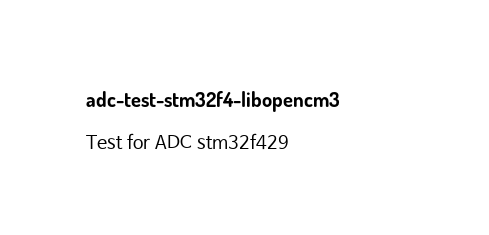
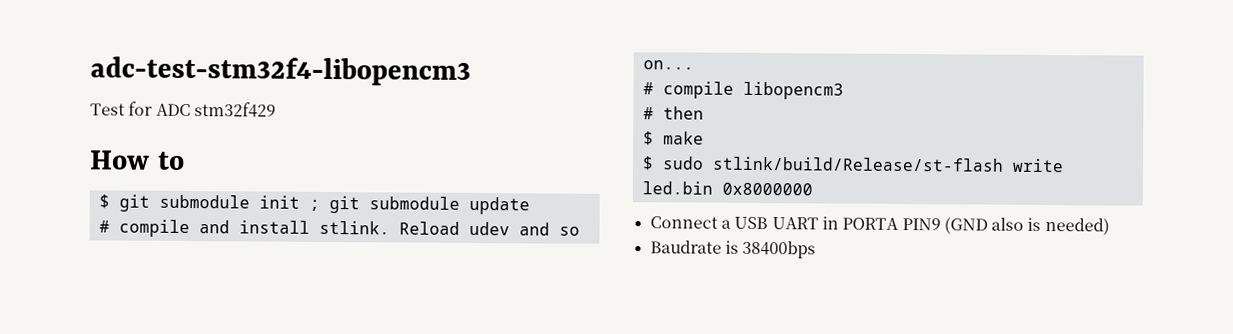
(289, 141) none -> [89,150,185,170] [98,194,530,215] [98,219,580,238] [642,60,694,70] [642,81,844,100] [642,106,704,120] [642,131,704,146] [641,156,1064,173] [641,181,813,196] [649,216,1110,236] [649,240,817,259] // How to // $ git submodule init ; git submodule update // # compile and install stlink. Reload udev and so on... // # compile libopencm3 // # then // $ make // $ sudo stlink/build/Release/st-flash write led.bin 0x8000000 // Connect a USB UART in PORTA PIN9 (GND also is needed) // Baudrate is 38400bps

